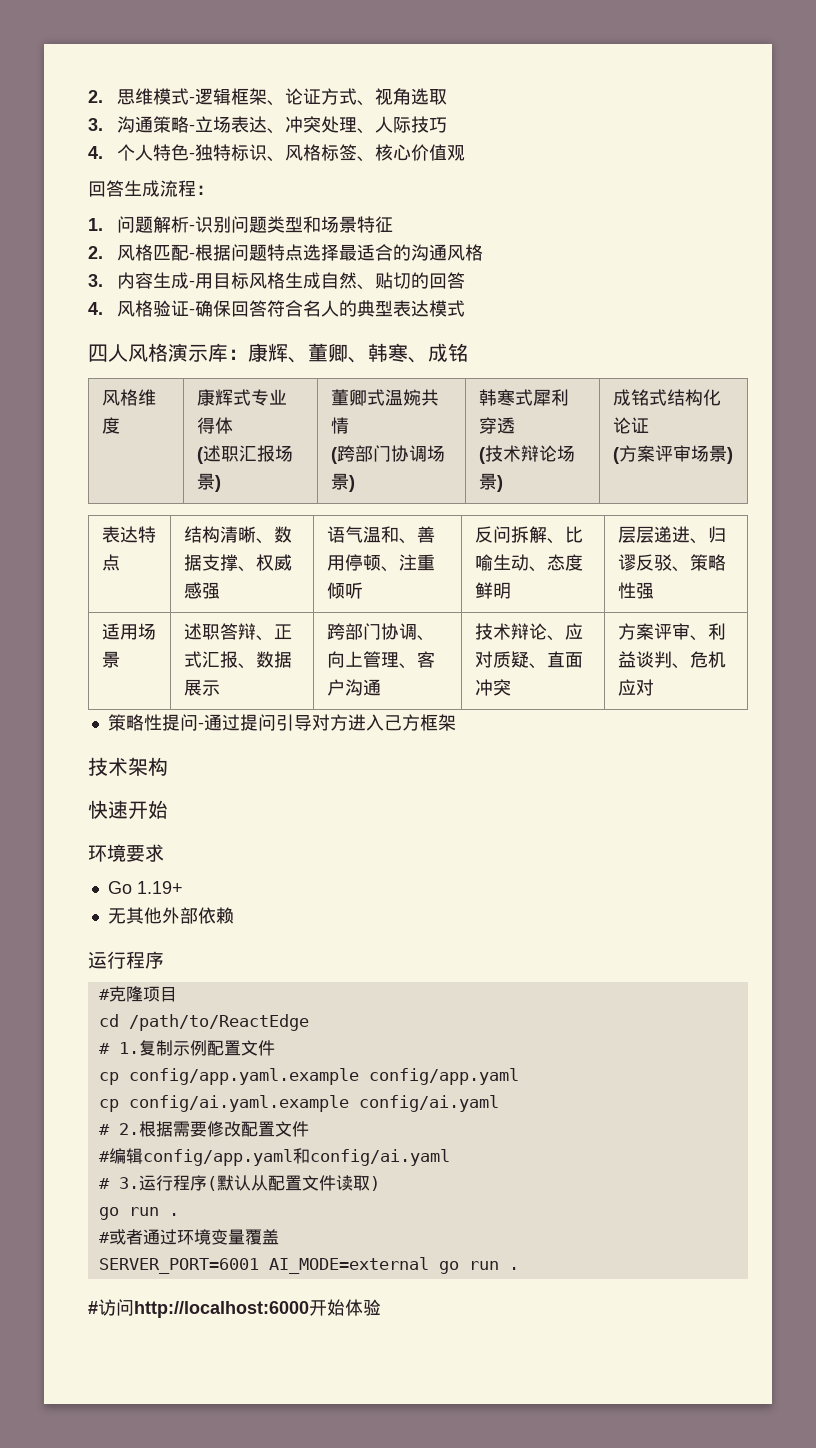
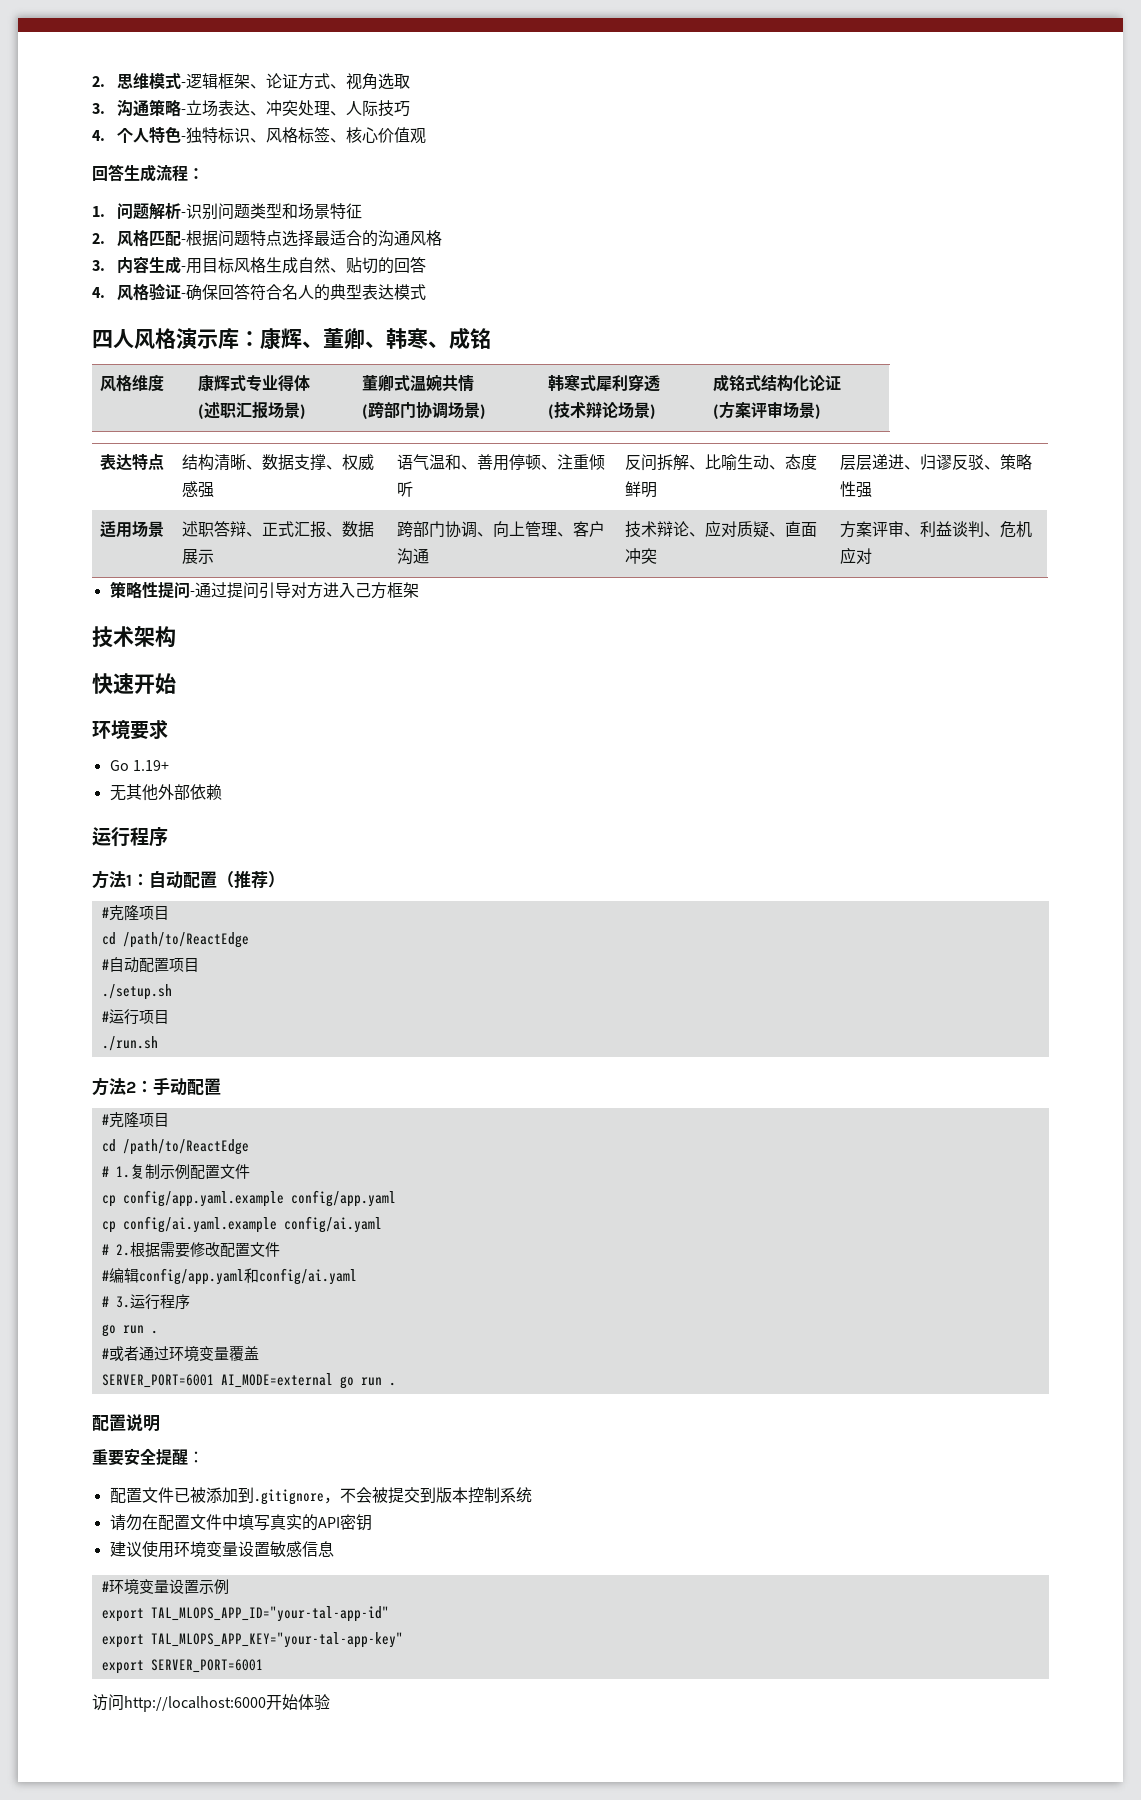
(164, 960) none -> [92,870,285,889] [101,905,169,921] [101,932,249,948] [101,957,199,973] [101,984,172,1000] [101,1009,169,1025] [101,1036,158,1051] [92,1077,221,1096] // 方法1：自动配置（推荐） // #克隆项目 // cd /path/to/ReactEdge // #自动配置项目 // ./setup.sh // #运行项目 // ./run.sh // 方法2：手动配置
[206,1175,380,1191] (默认从配置文件读取) -> (190, 1302) none
[88,1301,98,1314] # -> [92,1414,160,1432] [92,1448,204,1466] [109,1487,532,1505] [109,1514,372,1531] [109,1541,334,1558] [101,1579,229,1595] [101,1606,389,1622] [101,1632,403,1648] [101,1659,263,1674] 配置说明 // 重要安全提醒： // 配置文件已被添加到.gitignore，不会被提交到版本控制系统 // 请勿在配置文件中填写真实的API密钥 // 建议使用环境变量设置敏感信息 // #环境变量设置示例 // export TAL_MLOPS_APP_ID="your-tal-app-id" // export TAL_MLOPS_APP_KEY="your-tal-app-key" // export SERVER_PORT=6001 //

